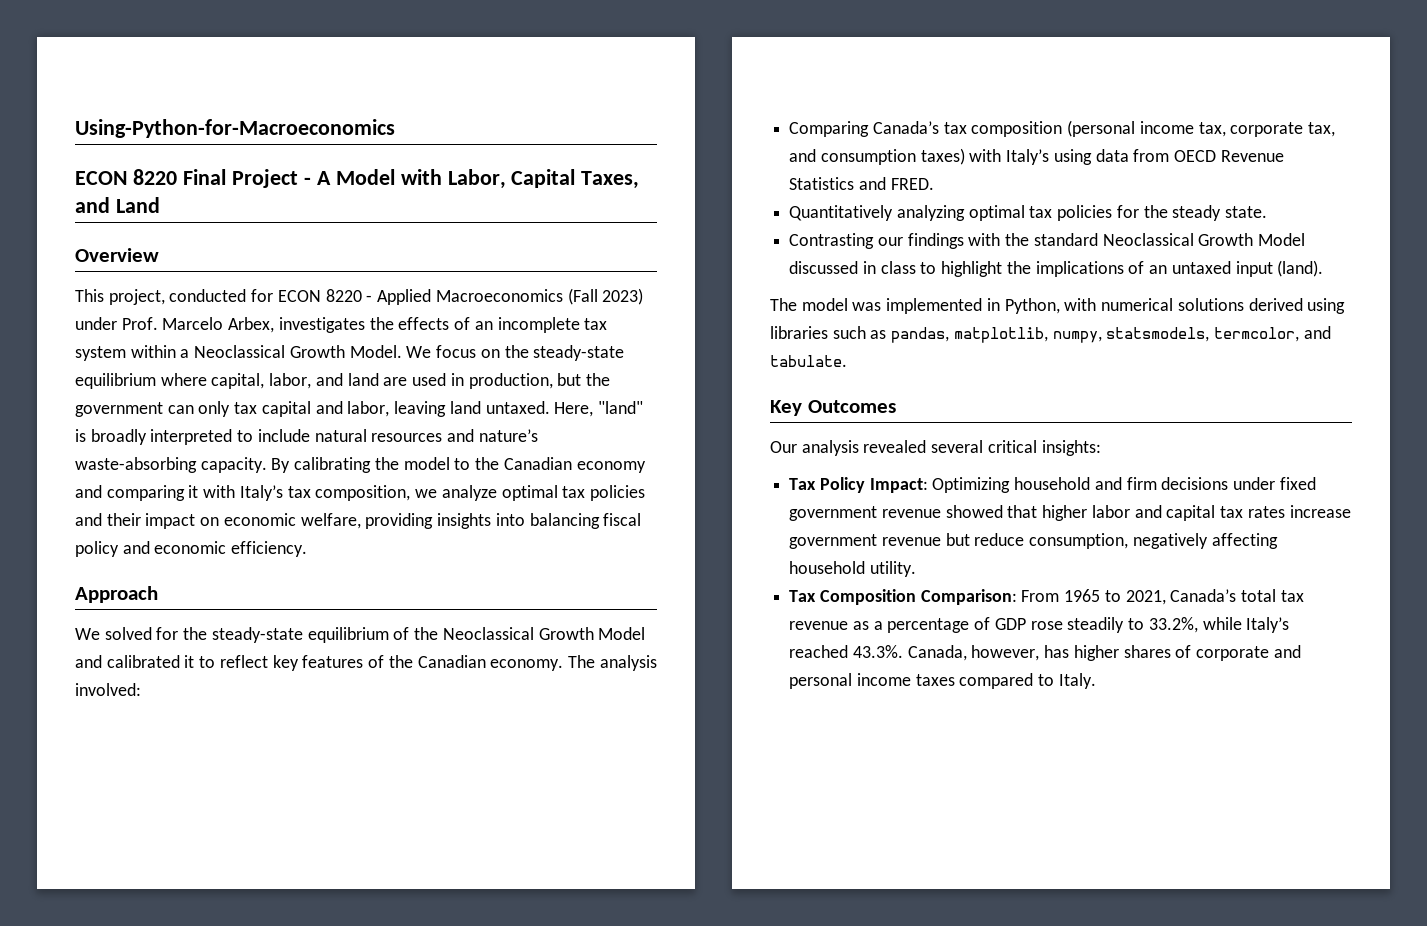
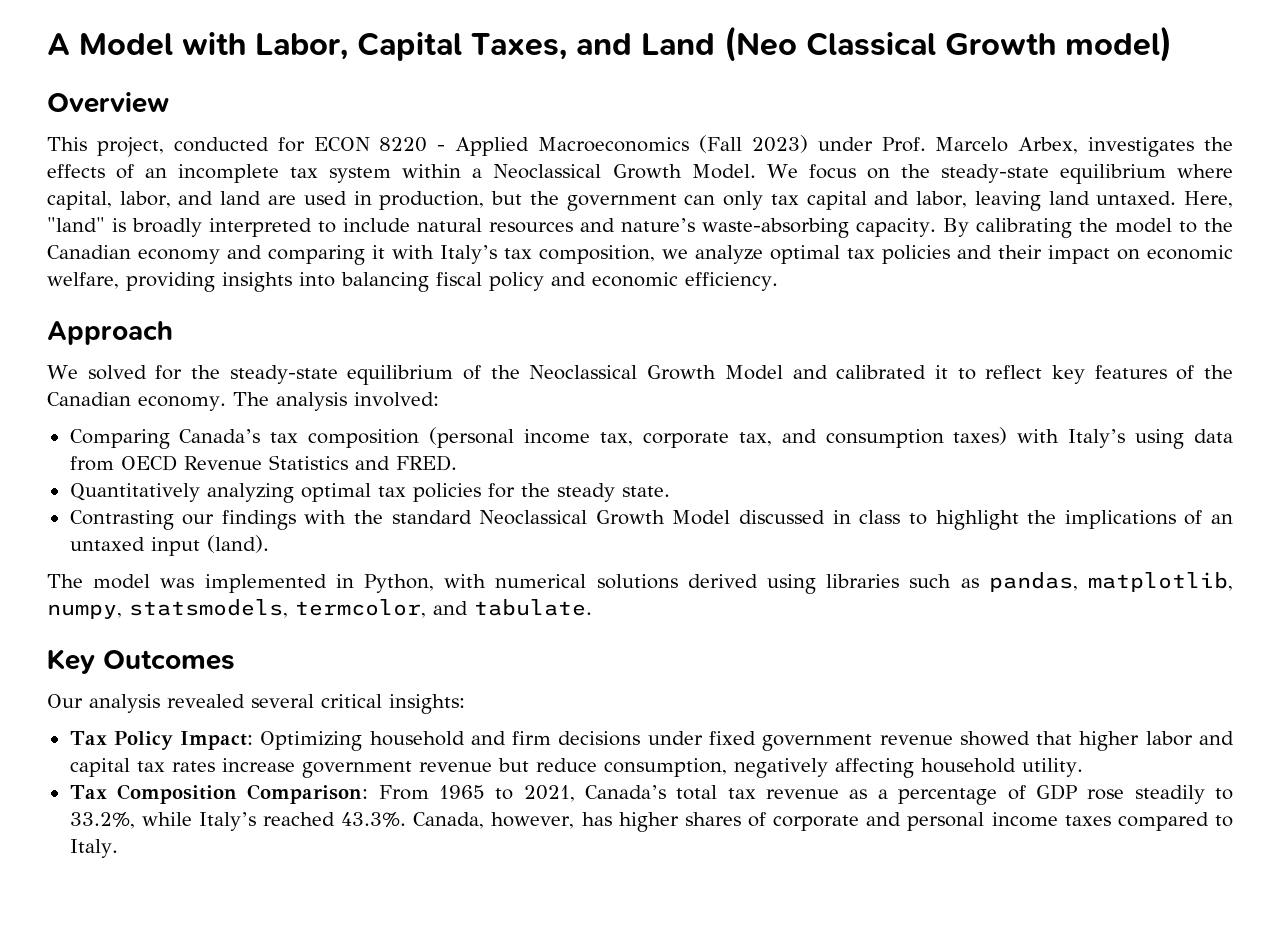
[75,119,395,138] [75,169,311,188] Using-Python-for-Macroeconomics // ECON 8220 Final Project - -> (47, 44) none
(160, 205) none -> [724,26,1172,62] (Neo Classical Growth model)

